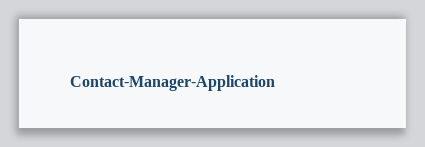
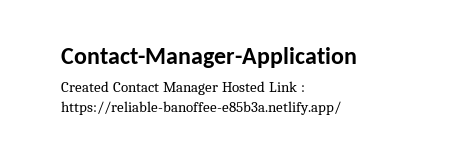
(275, 83) none -> [61,81,305,95] [61,101,341,115] // Created Contact Manager Hosted Link : https://reliable-banoffee-e85b3a.netlify.app/

